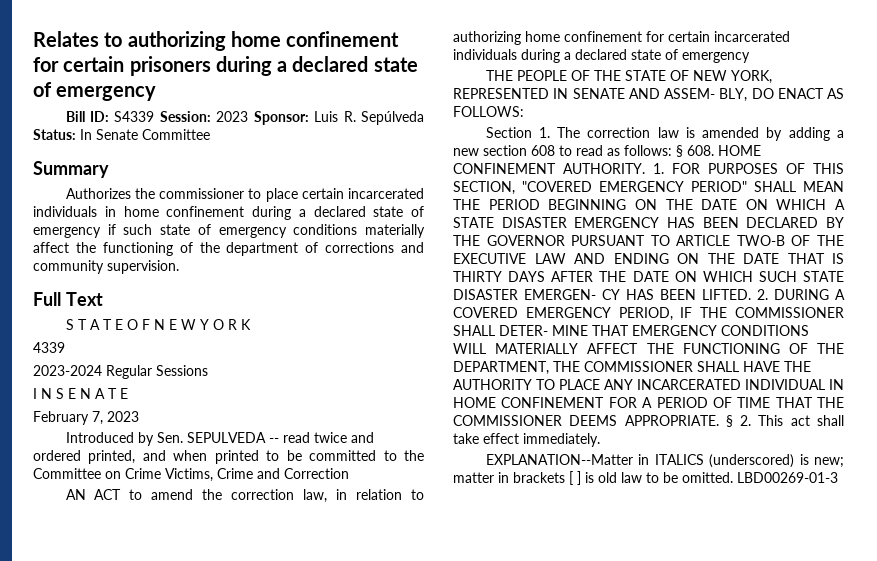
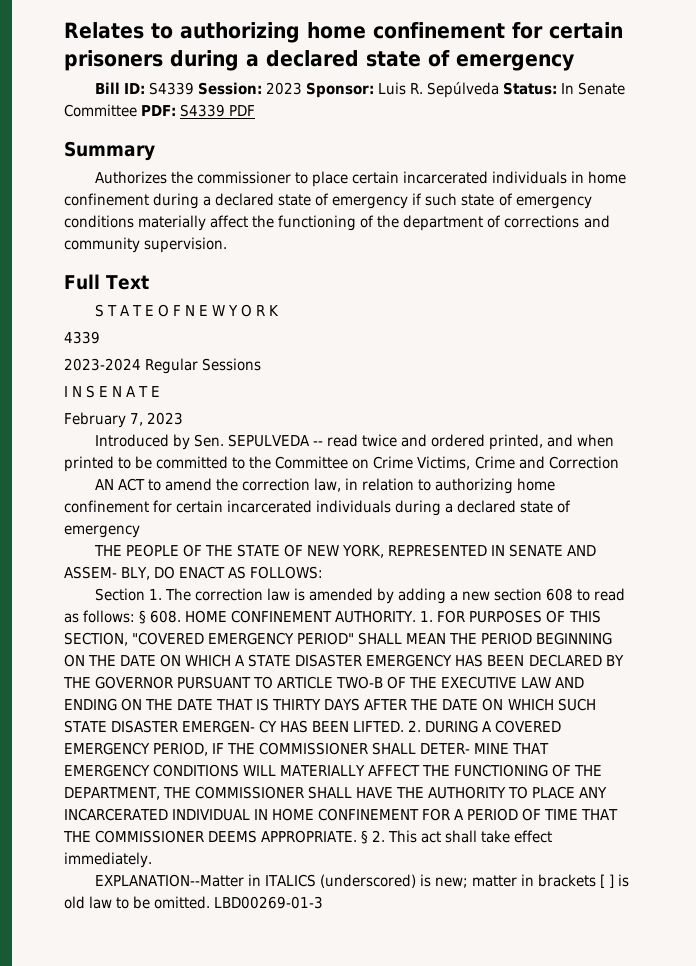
(210, 134) none -> [141,104,256,117] PDF: S4339 PDF

